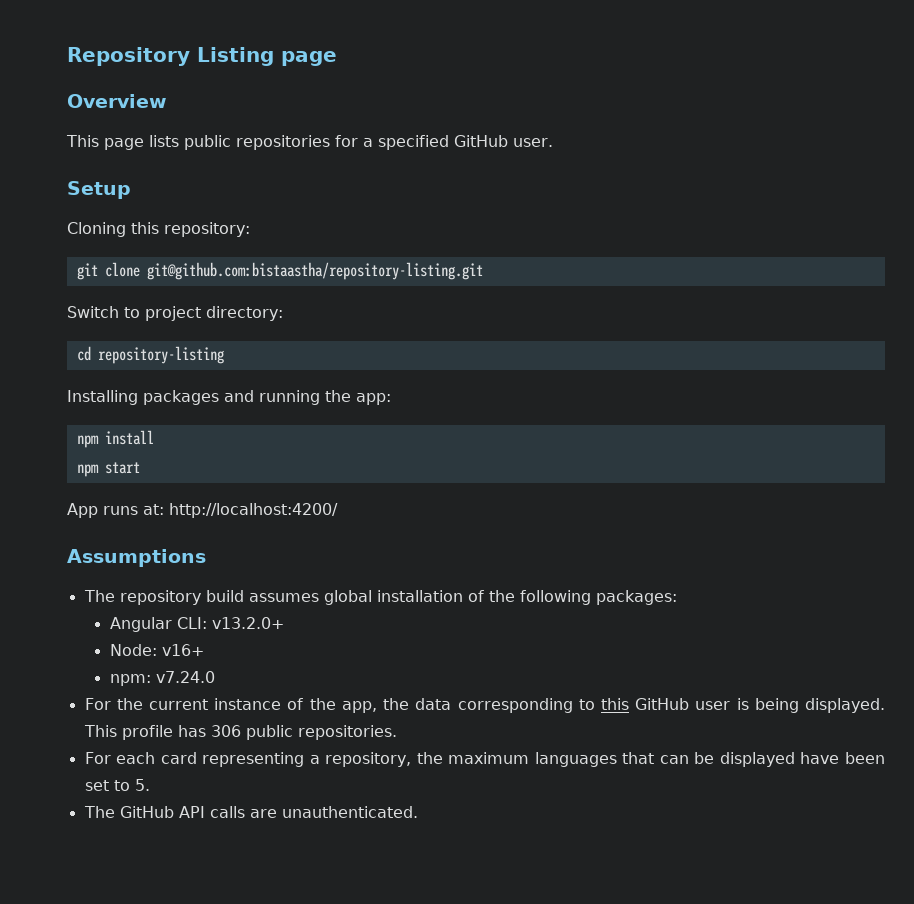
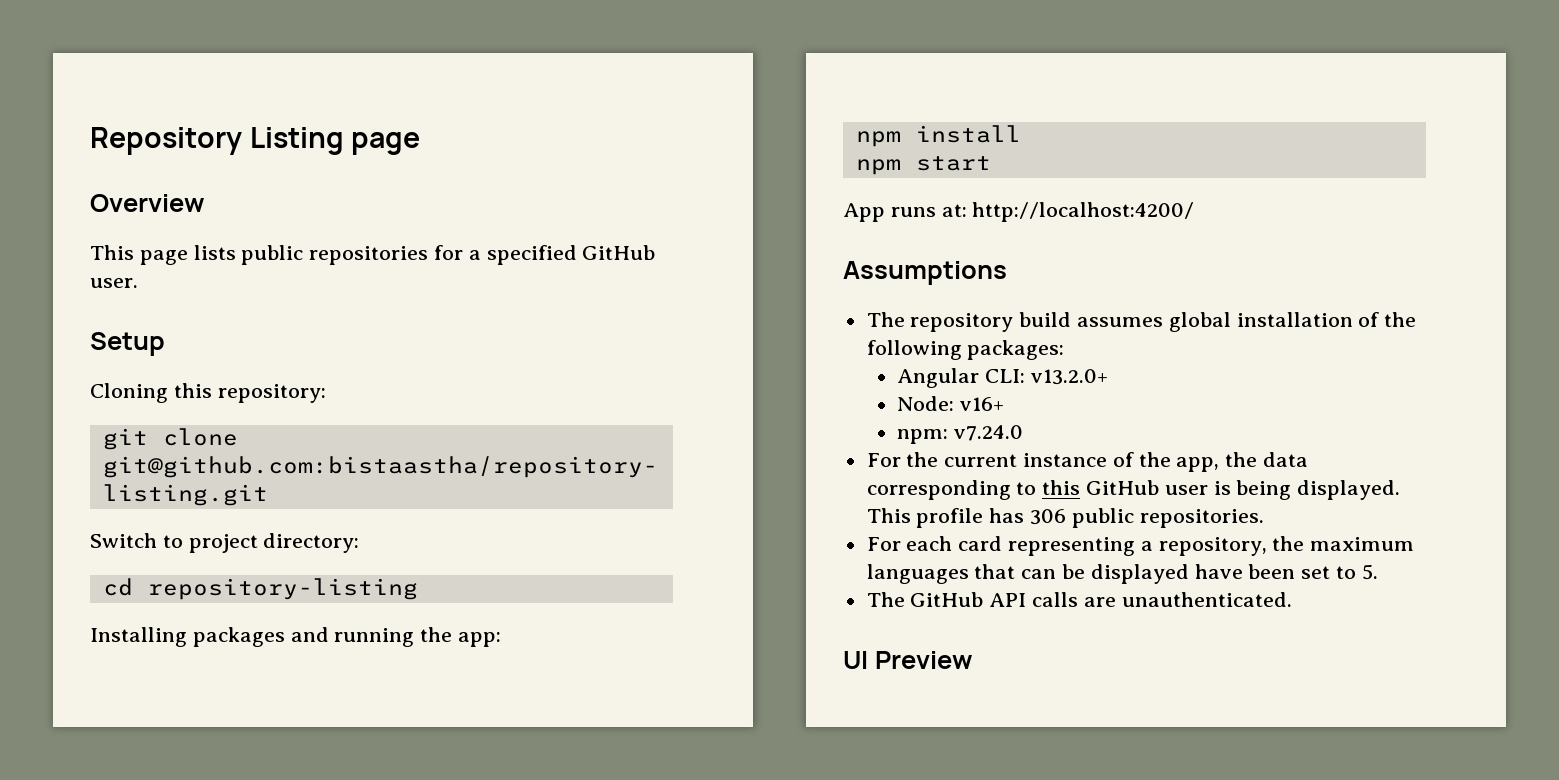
(418, 812) none -> [843,651,972,669] // UI Preview

